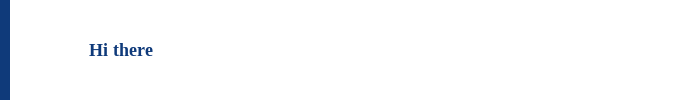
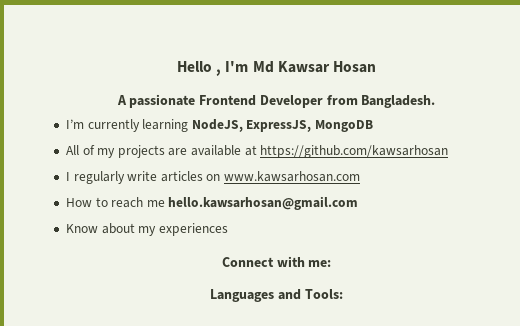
[89,43,153,56] Hi there -> [177,61,376,76] [116,94,436,108] [65,119,374,132] [65,145,449,158] [65,171,361,184] [65,196,359,210] [65,223,228,236] [221,256,332,267] [210,289,343,302] Hello , I'm Md Kawsar Hosan // A passionate Frontend Developer from Bangladesh. // I’m currently learning NodeJS, ExpressJS, MongoDB // All of my projects are available at https://github.com/kawsarhosan // I regularly write articles on www.kawsarhosan.com // How to reach me hello.kawsarhosan@gmail.com // Know about my experiences // Connect with me: // Languages and Tools:

